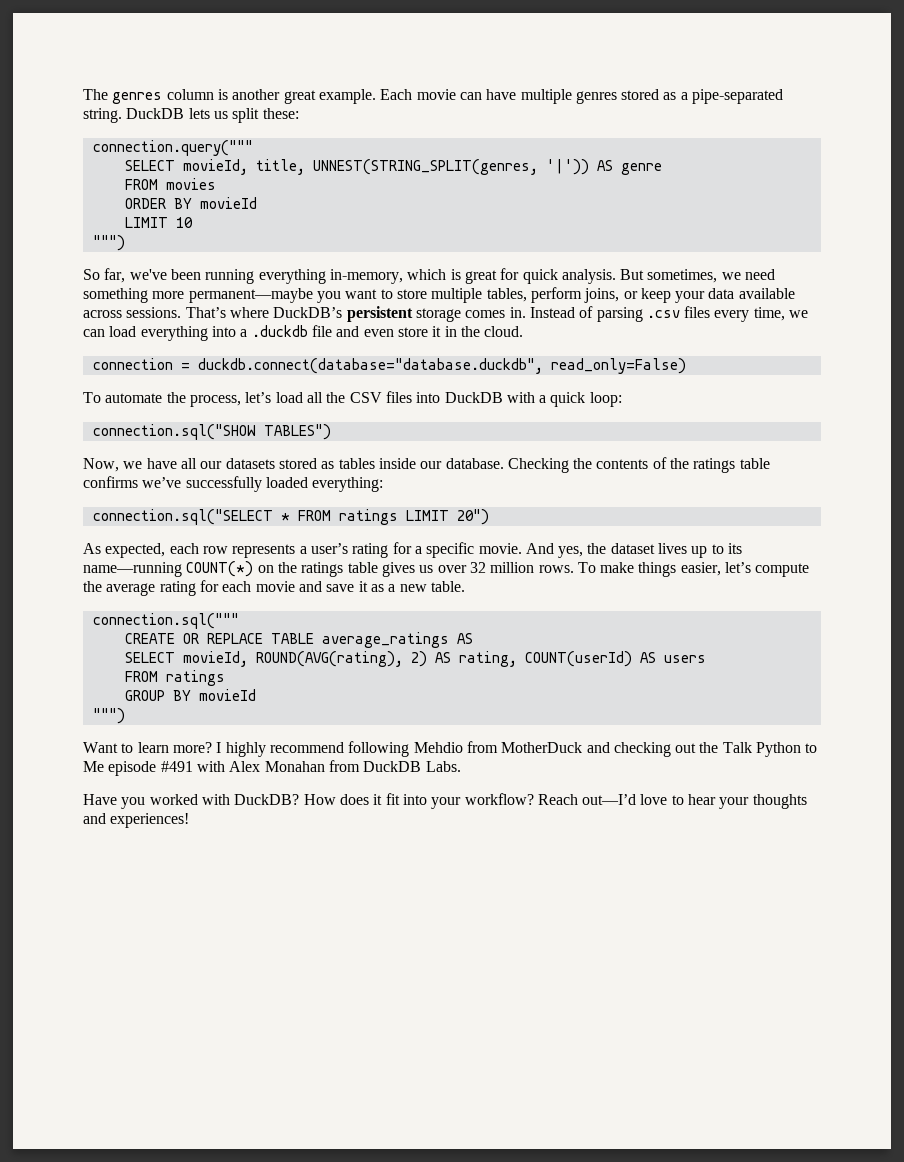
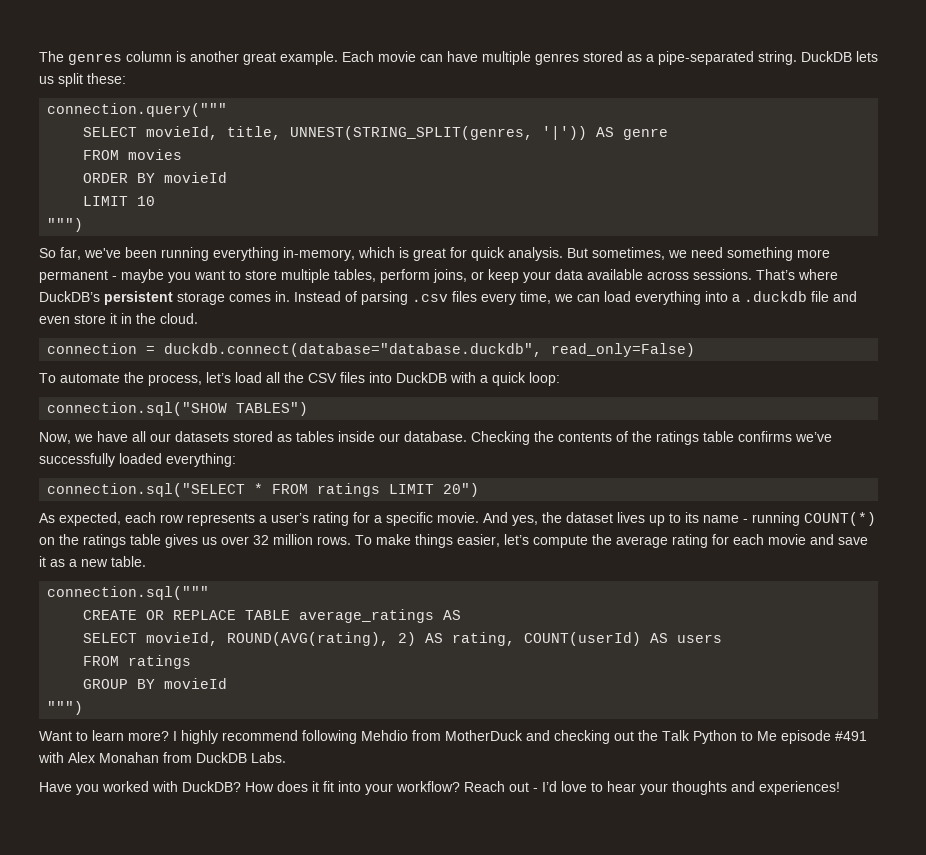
[188,288,313,303] permanent—maybe -> [39,269,164,283] permanent - maybe
[83,562,182,577] name—running -> [703,512,800,526] name - running
[582,794,637,805] out—I’d -> [509,781,557,792] out - I’d

